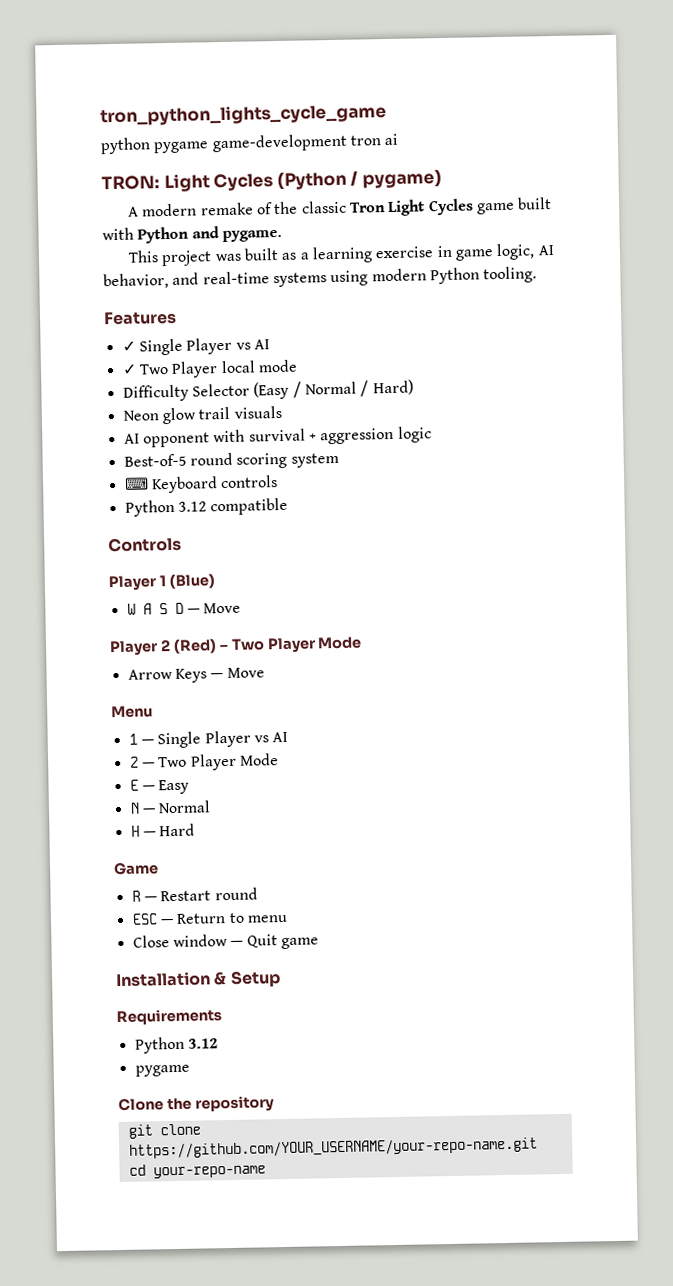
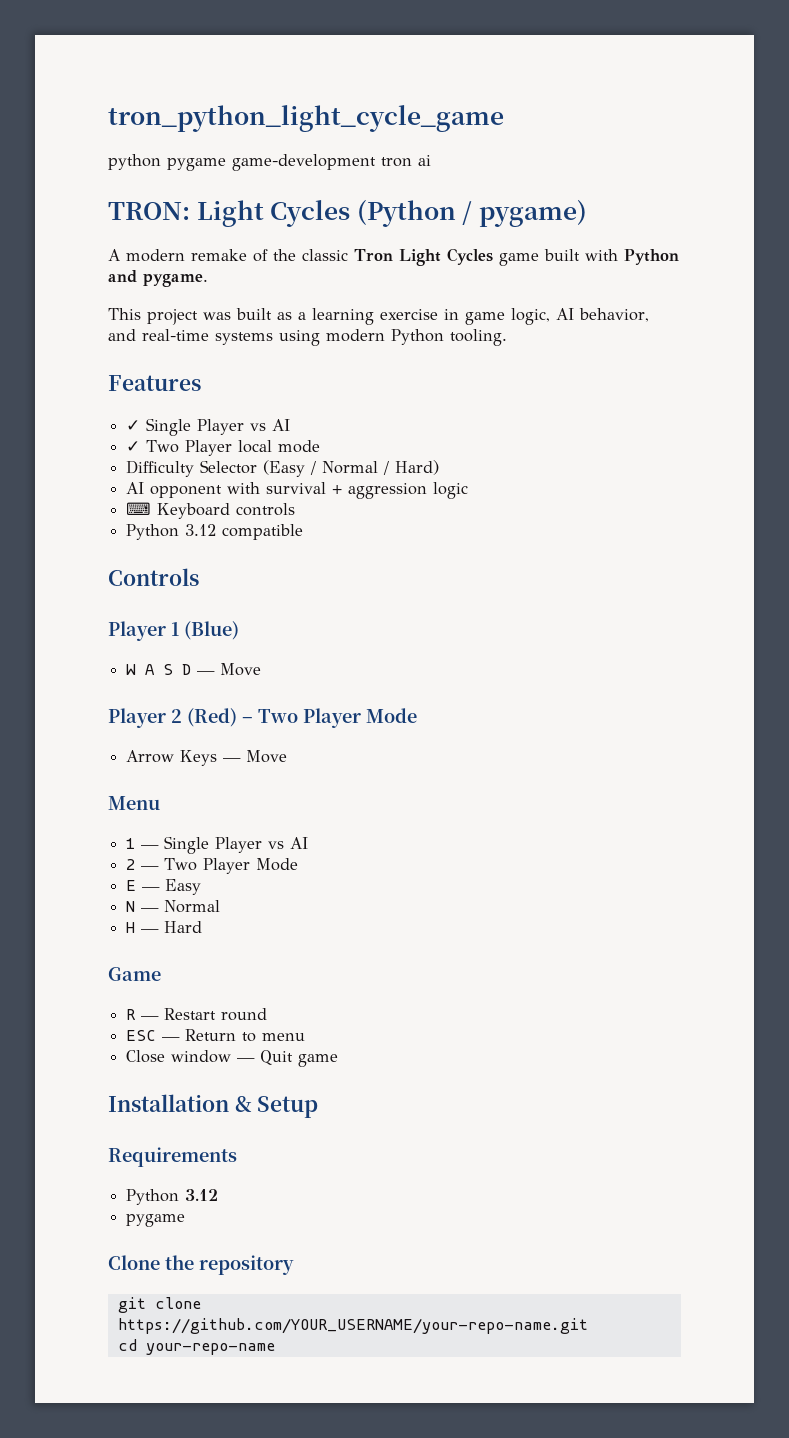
[100,103,387,127] tron_python_lights_cycle_game -> [108,105,504,132] tron_python_light_cycle_game
[122,405,282,425] // Neon glow trail visuals -> (440, 467) none
[123,452,339,469] // Best-of-5 round scoring system -> (469, 490) none

